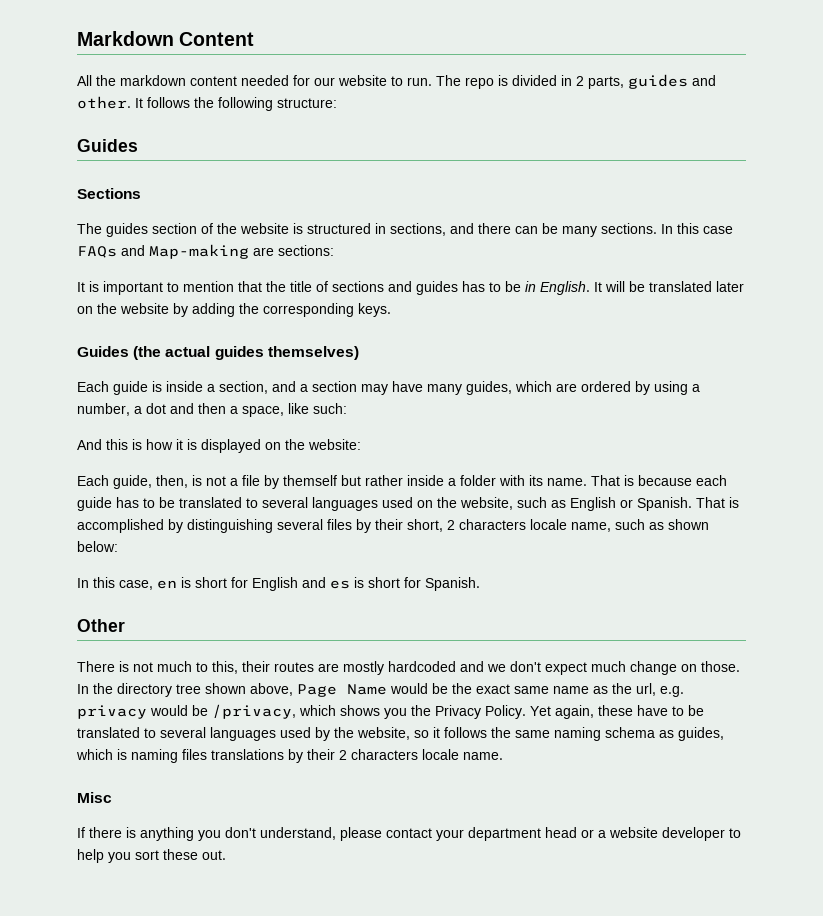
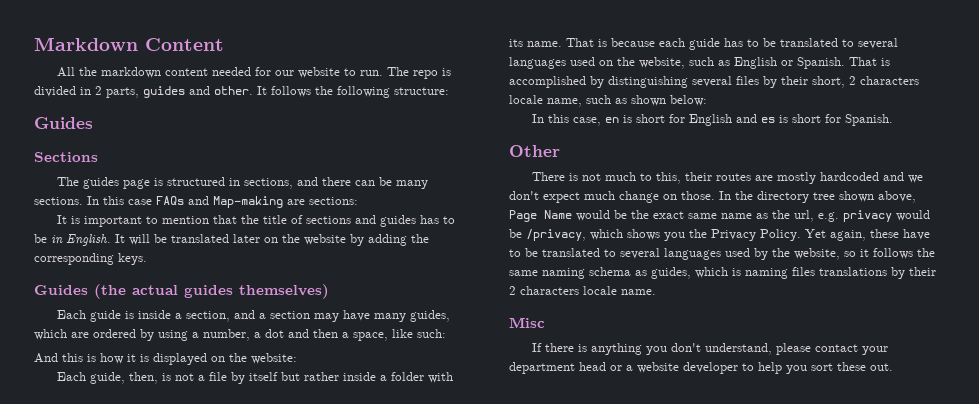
[152,223,289,234] section of the website -> [122,179,150,189] page
[283,475,337,486] themself -> [248,372,278,381] itself

